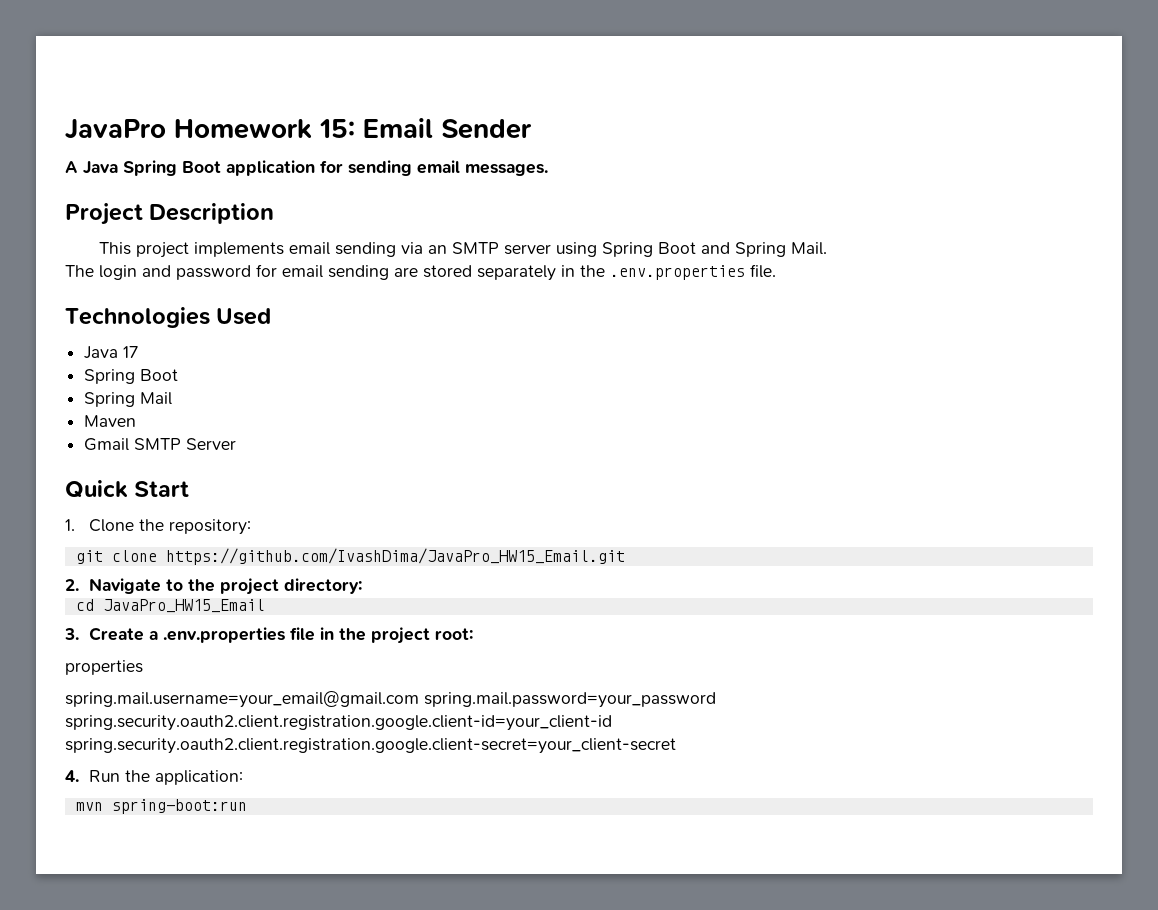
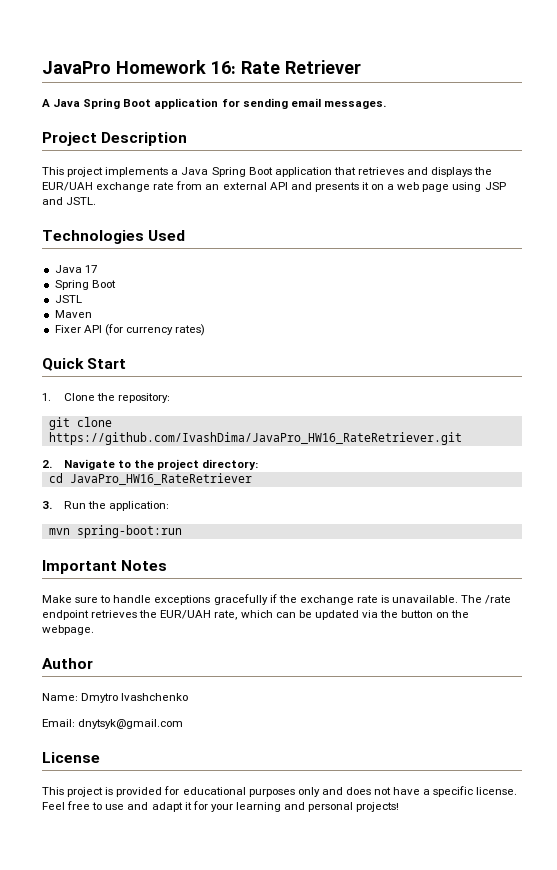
[319,118,532,139] 15: Email Sender -> [211,60,361,74] 16: Rate Retriever
[289,242,828,257] [65,264,776,281] email sending via an SMTP server using Spring Boot and Spring Mail. // The login and password for email sending are stored separately in the .env.properties file. -> [171,167,493,177] [42,181,506,192] [42,197,97,205] a Java Spring Boot application that retrieves and displays the EUR/UAH exchange rate from an external API and presents it on a web page using JSP and JSTL.
[84,392,173,407] Spring Mail -> [54,295,82,303] JSTL
[84,438,237,451] Gmail SMTP Server -> [54,324,206,336] Fixer API (for currency rates)
[165,548,625,565] https://github.com/IvashDima/JavaPro_HW15_Email.git -> [48,432,462,445] https://github.com/IvashDima/JavaPro_HW16_RateRetriever.git
[102,599,265,613] [64,627,474,644] [65,660,143,675] [65,691,716,708] [65,715,612,731] [65,738,676,754] [65,770,79,782] JavaPro_HW15_Email // 3. Create a .env.properties file in the project root: // properties // spring.mail.username=your_email@gmail.com spring.mail.password=your_password spring.security.oauth2.client.registration.google.client-id=your_client-id spring.security.oauth2.client.registration.google.client-secret=your_client-secret // 4. -> [69,473,252,485] [42,501,52,509] JavaPro_HW16_RateRetriever // 3.
(247, 806) none -> [42,560,168,574] [42,594,512,605] [42,610,470,620] [42,625,94,635] [42,658,93,669] [42,693,189,703] [42,719,184,729] [42,752,100,763] [42,786,518,797] [42,801,400,812] // Important Notes // Make sure to handle exceptions gracefully if the exchange rate is unavailable. The /rate endpoint retrieves the EUR/UAH rate, which can be updated via the button on the webpage. // Author // Name: Dmytro Ivashchenko // Email: dnytsyk@gmail.com // License // This project is provided for educational purposes only and does not have a specific license. Feel free to use and adapt it for your learning and personal projects!

